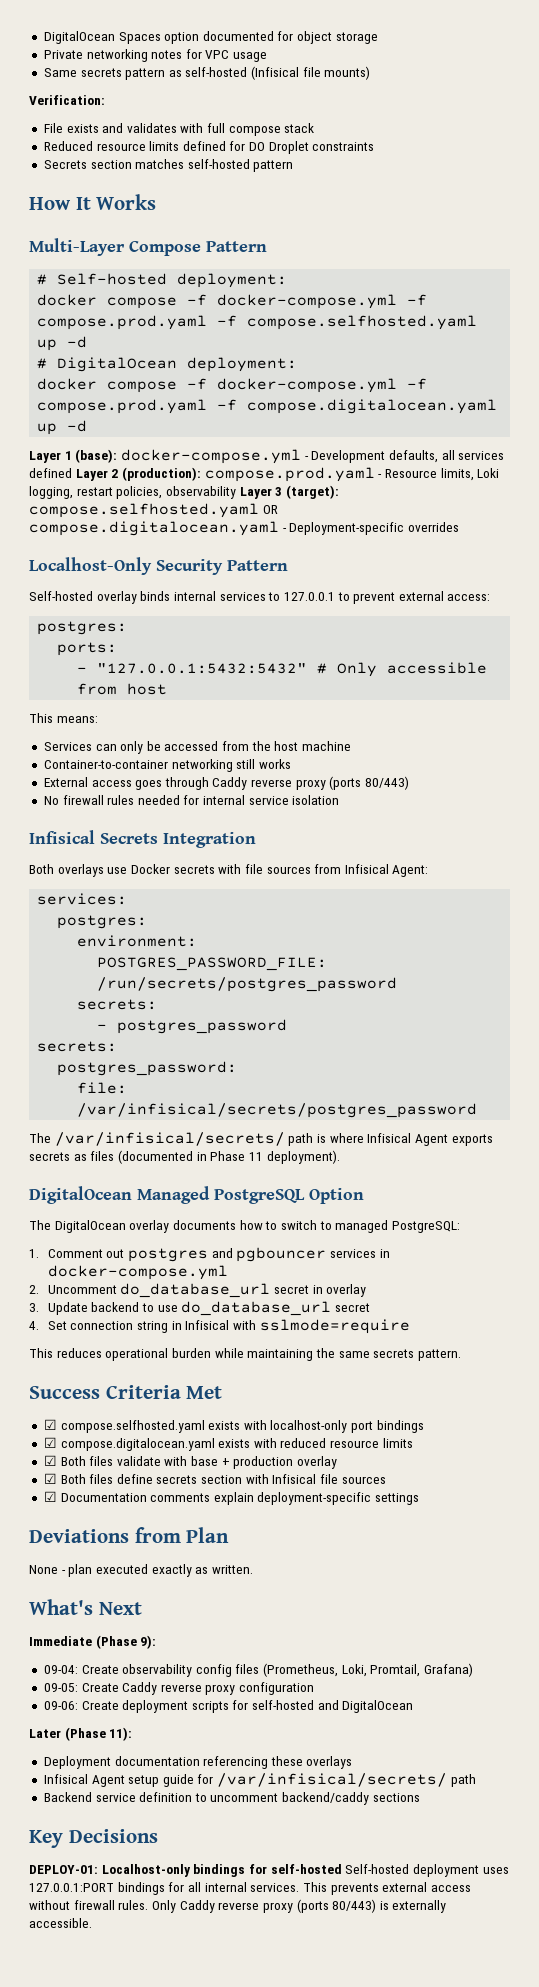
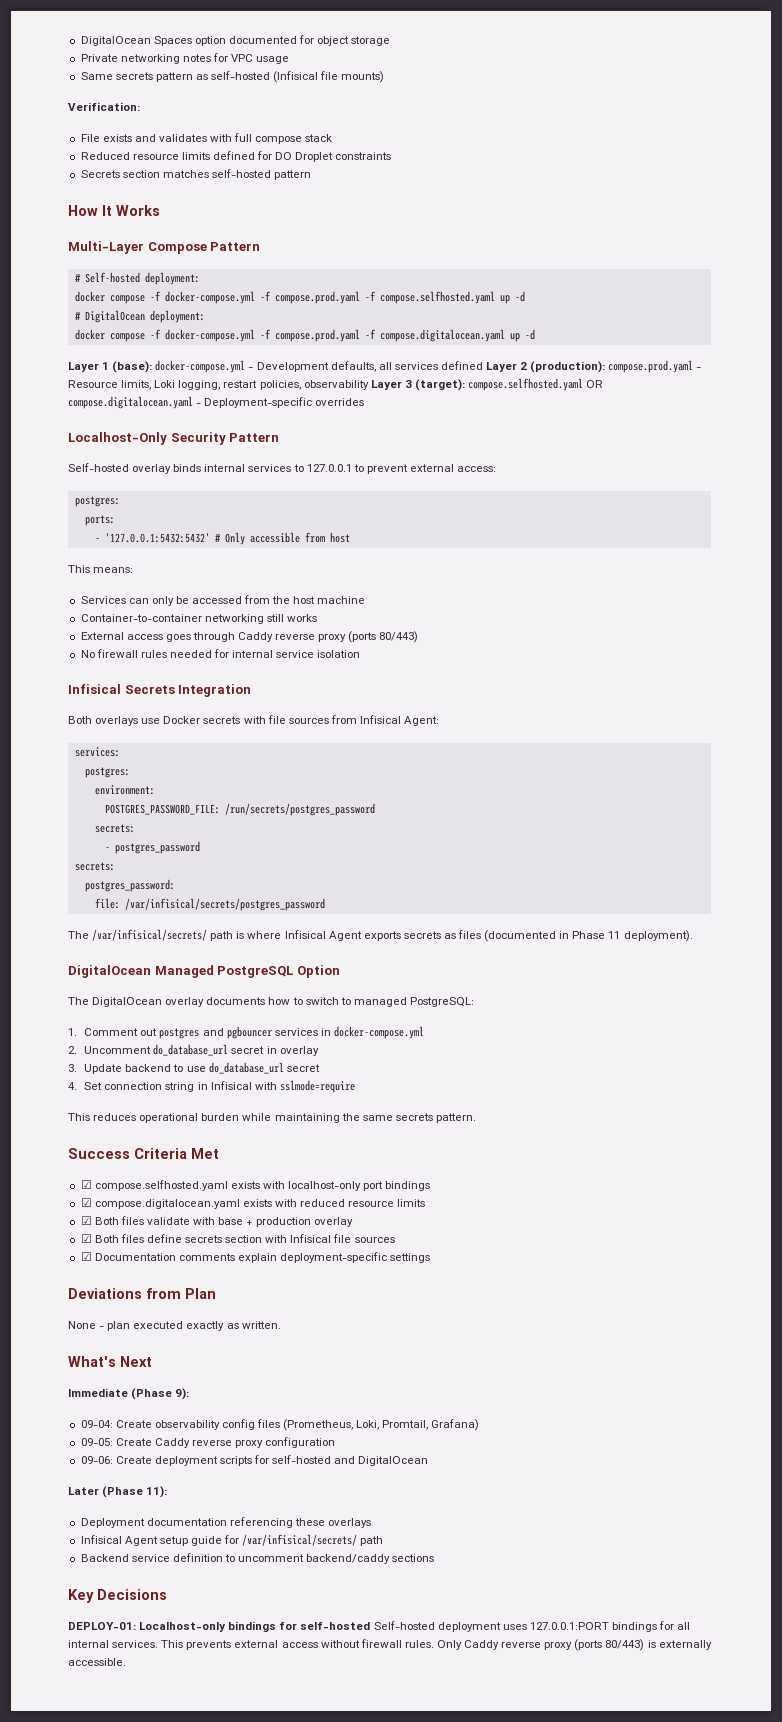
[97,663,308,674] "127.0.0.1:5432:5432" -> [104,533,210,543] '127.0.0.1:5432:5432'

